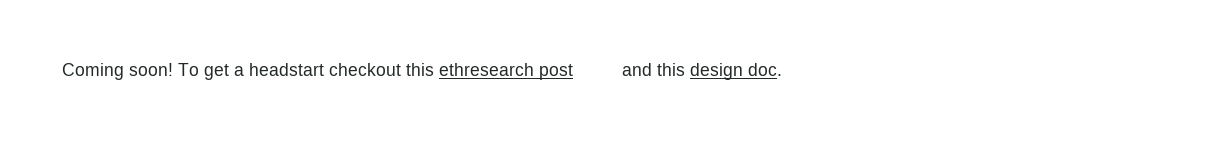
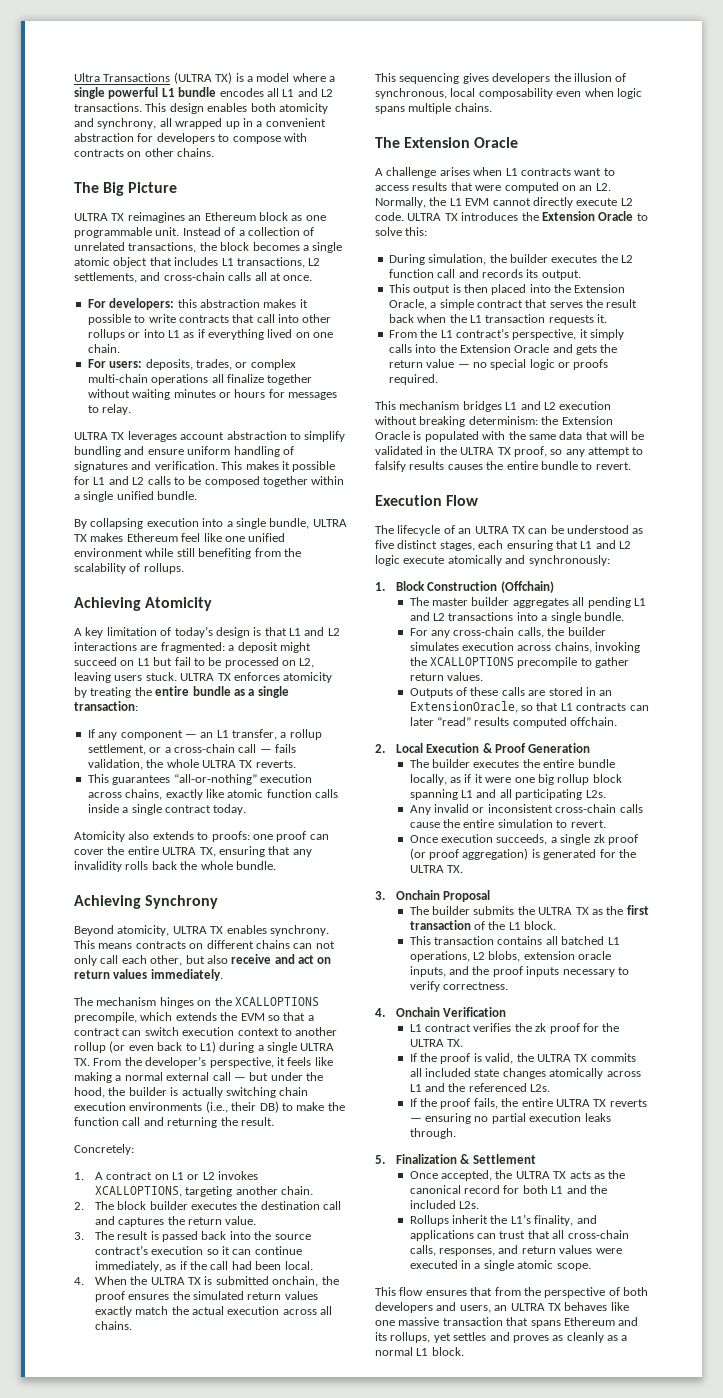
[62,63,782,80] Coming soon! To get a headstart checkout this ethresearch post and this design doc. -> [74,72,335,84] [74,87,333,99] [74,103,328,114] [74,118,326,129] [74,133,307,144] [74,148,215,157] [74,182,178,196] [74,212,326,223] [74,227,315,238] [74,242,343,253] [74,257,321,268] [74,272,313,283] [87,298,308,310] [87,314,332,325] [87,329,334,340] [87,344,120,353] [87,359,296,370] [87,374,313,385] [87,389,337,400] [87,404,132,415] [74,431,346,442] [74,446,294,457] [74,461,336,472] [74,476,345,487] [74,491,198,502] [74,518,347,529] [74,533,286,542] [74,548,301,559] [74,563,184,574] [74,597,213,611] [74,626,340,638] [74,642,311,653] [74,657,315,668] [74,672,333,683] [74,686,289,698] [74,701,138,711] [87,729,322,740] [87,744,296,755] [87,759,296,770] [87,774,312,785] [87,789,338,800] [87,804,247,815] [74,831,329,842] [74,846,312,857] [74,861,276,872] [74,895,219,909] [74,925,329,936] [74,940,335,949] [74,954,332,966] [74,969,223,981] [74,997,319,1008] [74,1012,314,1023] [74,1027,338,1036] [74,1041,335,1053] [74,1056,333,1068] [74,1072,323,1083] [74,1087,309,1098] [74,1101,345,1113] [74,1117,274,1128] [74,1144,134,1155] [74,1171,259,1180] [94,1186,313,1197] [74,1201,342,1210] [94,1216,257,1227] [74,1231,311,1242] [94,1245,302,1255] [94,1261,313,1272] [74,1276,339,1287] [94,1291,318,1302] [94,1306,333,1317] [94,1321,132,1330] [375,73,627,84] [375,88,642,99] [375,103,492,114] [375,137,519,148] [375,167,615,178] [375,182,611,193] [375,197,633,208] [375,211,648,221] [375,227,428,236] [388,254,633,265] [388,269,581,280] [388,284,626,295] [388,299,638,310] [388,314,607,325] [388,328,624,340] [388,344,618,355] [388,359,609,370] [388,374,438,385] [375,401,612,412] [375,416,613,427] [375,431,645,442] [375,446,644,457] [375,461,631,472] [375,495,479,506] [375,525,644,536] [375,540,631,551] [375,555,610,566] [375,581,554,593] [409,597,646,608] [409,612,624,623] [409,627,606,638] [409,642,641,653] [409,657,630,668] [409,672,483,681] [409,687,613,698] [409,701,649,713] [409,717,618,728] [375,743,591,753] [409,759,615,768] [409,774,622,785] [409,789,606,800] [409,804,643,815] [409,819,606,828] [409,834,638,845] [409,848,636,860] [409,865,463,873] [375,890,491,902] [409,905,649,915] [409,920,557,930] [409,936,620,945] [409,951,612,962] [409,966,629,977] [409,981,508,992] [375,1007,507,1017] [409,1023,620,1034] [409,1039,463,1047] [409,1053,636,1064] [409,1068,641,1079] [409,1083,551,1092] [409,1098,647,1109] [409,1113,611,1124] [409,1128,456,1139] [375,1154,536,1164] [409,1170,626,1181] [409,1185,607,1194] [409,1200,479,1209] [409,1214,597,1226] [409,1230,629,1241] [409,1245,622,1256] [409,1260,591,1271] [375,1287,648,1298] [375,1302,629,1313] [375,1317,639,1328] [375,1332,628,1343] [375,1347,464,1356] Ultra Transactions (ULTRA TX) is a model where a single powerful L1 bundle encodes all L1 and L2 transactions. This design enables both atomicity and synchrony, all wrapped up in a convenient abstraction for developers to compose with contracts on other chains. // The Big Picture // ULTRA TX reimagines an Ethereum block as one programmable unit. Instead of a collection of unrelated transactions, the block becomes a single atomic object that includes L1 transactions, L2 settlements, and cross-chain calls all at once. // For developers: this abstraction makes it possible to write contracts that call into other rollups or into L1 as if everything lived on one chain. // For users: deposits, trades, or complex multi-chain operations all finalize together without waiting minutes or hours for messages to relay. // ULTRA TX leverages account abstraction to simplify bundling and ensure uniform handling of signatures and verification. This makes it possible for L1 and L2 calls to be composed together within a single unified bundle. // By collapsing execution into a single bundle, ULTRA TX makes Ethereum feel like one unified environment while still benefiting from the scalability of rollups. // Achieving Atomicity // A key limitation of today’s design is that L1 and L2 interactions are fragmented: a deposit might succeed on L1 but fail to be processed on L2, leaving users stuck. ULTRA TX enforces atomicity by treating the entire bundle as a single transaction: // If any component — an L1 transfer, a rollup settlement, or a cross-chain call — fails validation, the whole ULTRA TX reverts. // This guarantees “all-or-nothing” execution across chains, exactly like atomic function calls inside a single contract today. // Atomicity also extends to proofs: one proof can cover the entire ULTRA TX, ensuring that any invalidity rolls back the whole bundle. // Achieving Synchrony // Beyond atomicity, ULTRA TX enables synchrony. This means contracts on different chains can not only call each other, but also receive and act on return values immediately. // The mechanism hinges on the XCALLOPTIONS precompile, which extends the EVM so that a contract can switch execution context to another rollup (or even back to L1) during a single ULTRA TX. From the developer’s perspective, it feels like making a normal external call — but under the hood, the builder is actually switching chain execution environments (i.e., their DB) to make the function call and returning the result. // Concretely: // 1. A contract on L1 or L2 invokes XCALLOPTIONS, targeting another chain. // 2. The block builder executes the destination call and captures the return value. // 3. The result is passed back into the source contract’s execution so it can continue immediately, as if the call had been local. // 4. When the ULTRA TX is submitted onchain, the proof ensures the simulated return values exactly match the actual execution across all chains. // This sequencing gives developers the illusion of synchronous, local composability even when logic spans multiple chains. // The Extension Oracle // A challenge arises when L1 contracts want to access results that were computed on an L2. Normally, the L1 EVM cannot directly execute L2 code. ULTRA TX introduces the Extension Oracle to solve this: // During simulation, the builder executes the L2 function call and records its output. // This output is then placed into the Extension Oracle, a simple contract that serves the result back when the L1 transaction requests it. // From the L1 contract’s perspective, it simply calls into the Extension Oracle and gets the return value — no special logic or proofs required. // This mechanism bridges L1 and L2 execution without breaking determinism: the Extension Oracle is populated with the same data that will be validated in the ULTRA TX proof, so any attempt to falsify results causes the entire bundle to revert. // Execution Flow // The lifecycle of an ULTRA TX can be understood as five distinct stages, each ensuring that L1 and L2 logic execute atomically and synchronously: // 1. Block Construction (Offchain) // The master builder aggregates all pending L1 and L2 transactions into a single bundle. // For any cross-chain calls, the builder simulates execution across chains, invoking the XCALLOPTIONS precompile to gather return values. // Outputs of these calls are stored in an ExtensionOracle, so that L1 contracts can later “read” results computed offchain. // 2. Local Execution & Proof Generation // The builder executes the entire bundle locally, as if it were one big rollup block spanning L1 and all participating L2s. // Any invalid or inconsistent cross-chain calls cause the entire simulation to revert. // Once execution succeeds, a single zk proof (or proof aggregation) is generated for the ULTRA TX. // 3. Onchain Proposal // The builder submits the ULTRA TX as the first transaction of the L1 block. // This transaction contains all batched L1 operations, L2 blobs, extension oracle inputs, and the proof inputs necessary to verify correctness. // 4. Onchain Verification // L1 contract verifies the zk proof for the ULTRA TX. // If the proof is valid, the ULTRA TX commits all included state changes atomically across L1 and the referenced L2s. // If the proof fails, the entire ULTRA TX reverts — ensuring no partial execution leaks through. // 5. Finalization & Settlement // Once accepted, the ULTRA TX acts as the canonical record for both L1 and the included L2s. // Rollups inherit the L1’s finality, and applications can trust that all cross-chain calls, responses, and return values were executed in a single atomic scope. // This flow ensures that from the perspective of both developers and users, an ULTRA TX behaves like one massive transaction that spans Ethereum and its rollups, yet settles and proves as cleanly as a normal L1 block.

